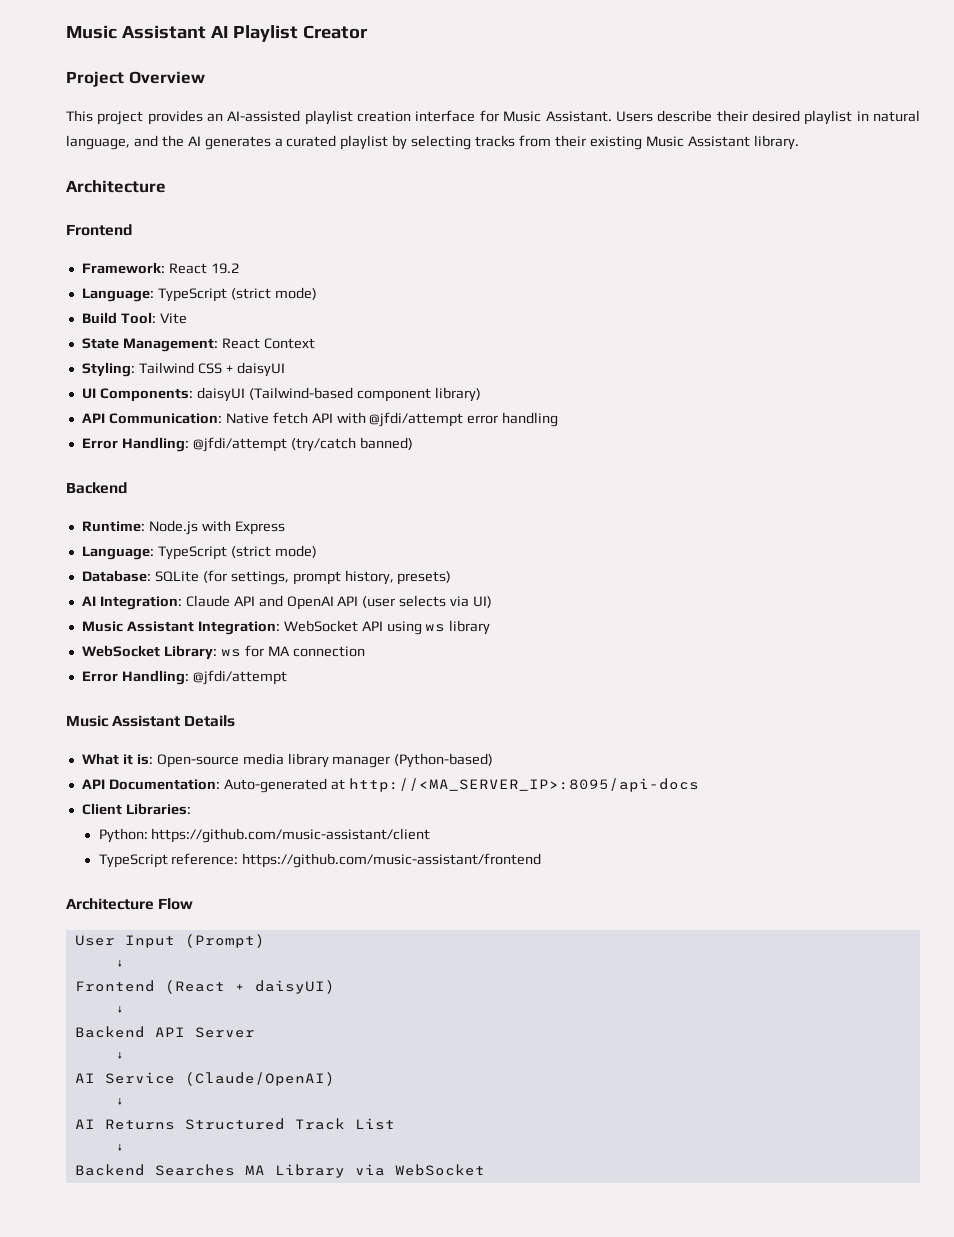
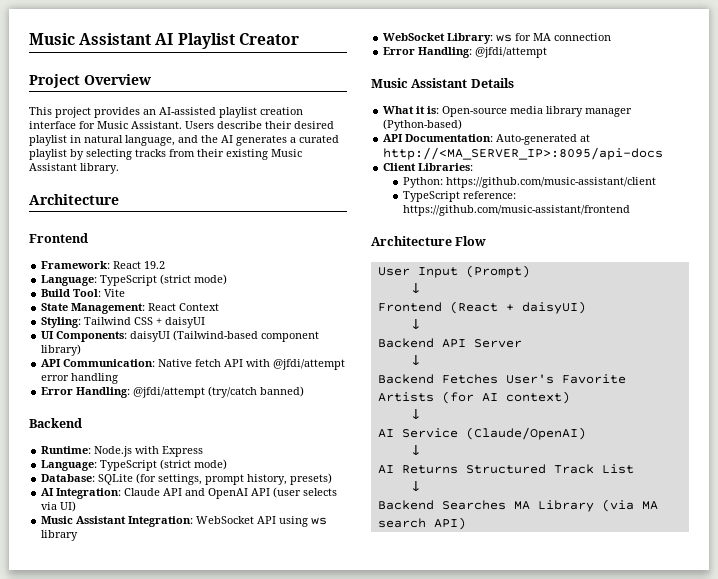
(125, 1056) none -> [377,374,626,384] [377,391,570,404] [409,409,422,419] // Backend Fetches User's Favorite Artists (for AI context) // ↓
[354,1164,485,1176] via WebSocket -> [601,499,658,512] [377,517,466,530] (via MA search API)

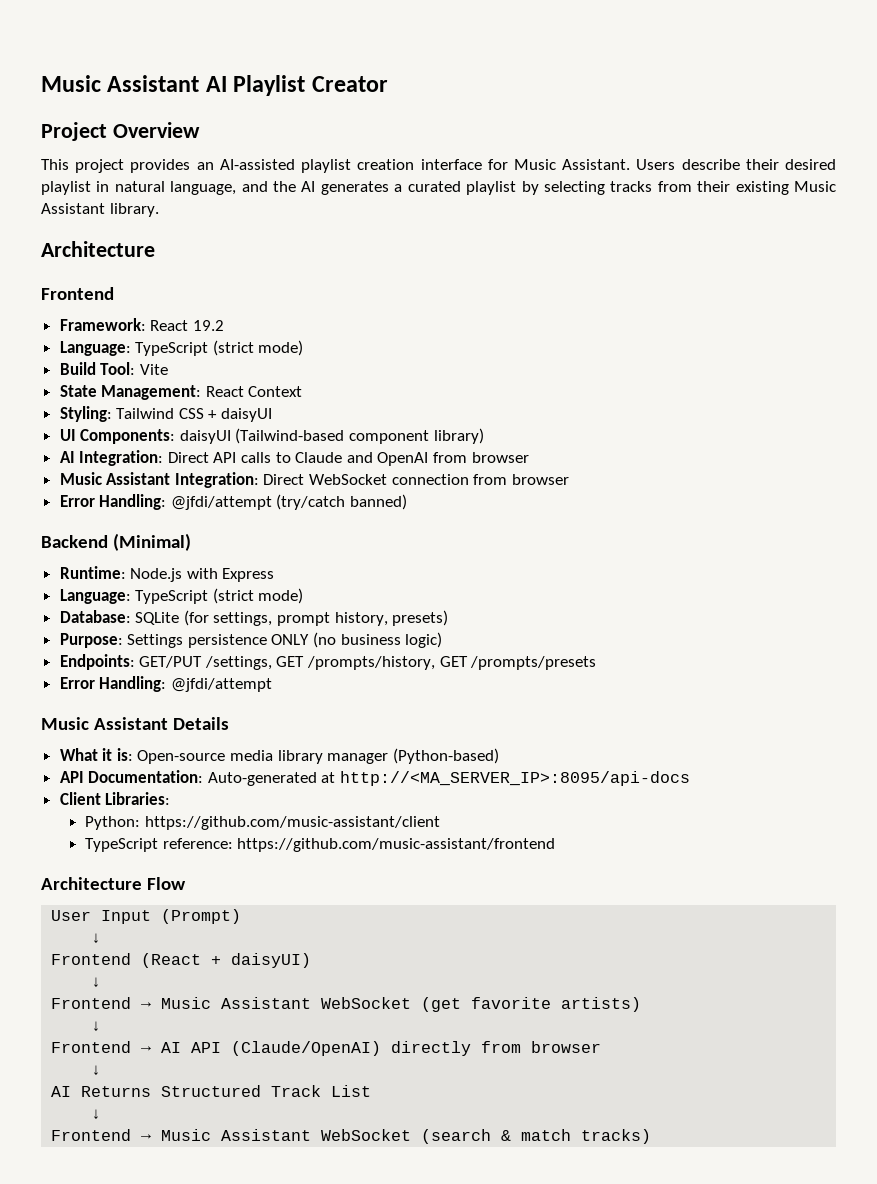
[41,359,346,370] [41,373,119,384] API Communication: Native fetch API with @jfdi/attempt error handling -> [59,450,529,466] [59,472,569,488] AI Integration: Direct API calls to Claude and OpenAI from browser // Music Assistant Integration: Direct WebSocket connection from browser
(82, 423) none -> [113,533,192,551] (Minimal)
[41,487,338,499] [41,501,77,512] [41,516,328,527] [41,530,79,541] [383,33,612,44] AI Integration: Claude API and OpenAI API (user selects via UI) // Music Assistant Integration: WebSocket API using ws library // WebSocket Library: ws for MA connection -> [59,632,443,648] [59,654,597,670] Purpose: Settings persistence ONLY (no business logic) // Endpoints: GET/PUT /settings, GET /prompts/history, GET /prompts/presets
[377,338,522,348] [409,355,422,365] [377,374,626,384] [377,391,570,404] [409,409,422,419] [377,427,586,440] Backend API Server // ↓ // Backend Fetches User's Favorite Artists (for AI context) // ↓ // AI Service (Claude/OpenAI) -> [51,997,642,1012] [91,1021,102,1031] [51,1041,602,1056] Frontend → Music Assistant WebSocket (get favorite artists) // ↓ // Frontend → AI API (Claude/OpenAI) directly from browser
[377,499,658,512] [377,517,466,530] Backend Searches MA Library (via MA search API) -> [51,1129,652,1144] Frontend → Music Assistant WebSocket (search & match tracks)

